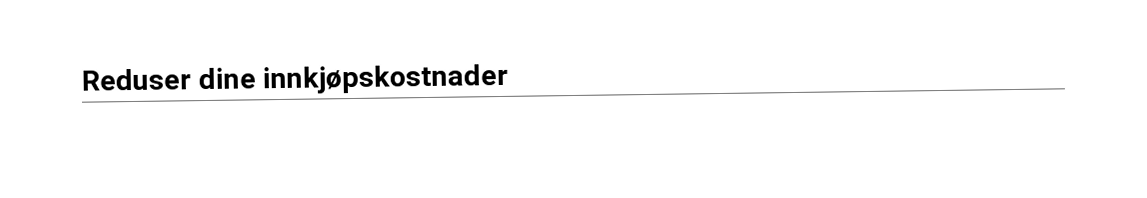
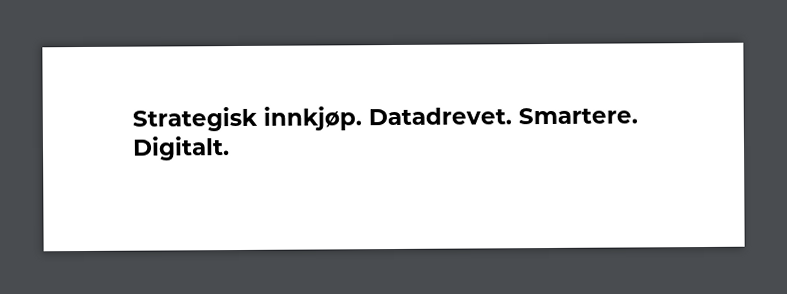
[81,63,509,95] Reduser dine innkjøpskostnader -> [132,106,638,132] [132,136,230,161] Strategisk innkjøp. Datadrevet. Smartere. Digitalt.

